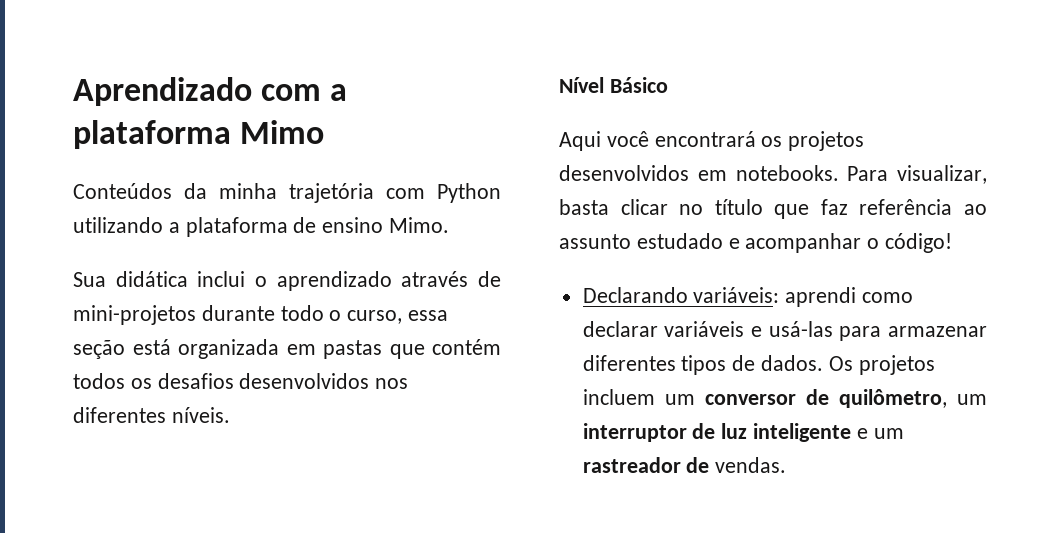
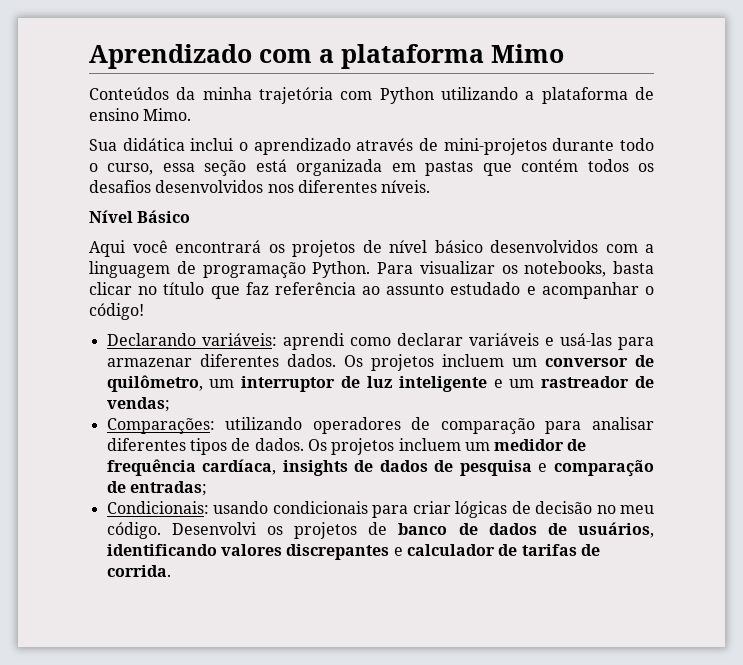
[559,165,987,184] desenvolvidos em notebooks. Para visualizar, -> [362,240,654,253] [89,261,607,278] de nível básico desenvolvidos com a linguagem de programação Python. Para visualizar os notebooks,
[681,355,756,375] tipos de -> (279, 360) none
[715,457,787,473] vendas. -> [106,397,170,412] [106,417,654,434] [106,438,587,455] [106,459,655,477] [106,481,207,496] [106,501,654,518] [106,522,654,539] [106,544,600,560] [106,565,171,577] vendas; // Comparações: utilizando operadores de comparação para analisar diferentes tipos de dados. Os projetos incluem um medidor de frequência cardíaca, insights de dados de pesquisa e comparação de entradas; // Condicionais: usando condicionais para criar lógicas de decisão no meu código. Desenvolvi os projetos de banco de dados de usuários, identificando valores discrepantes e calculador de tarifas de corrida.

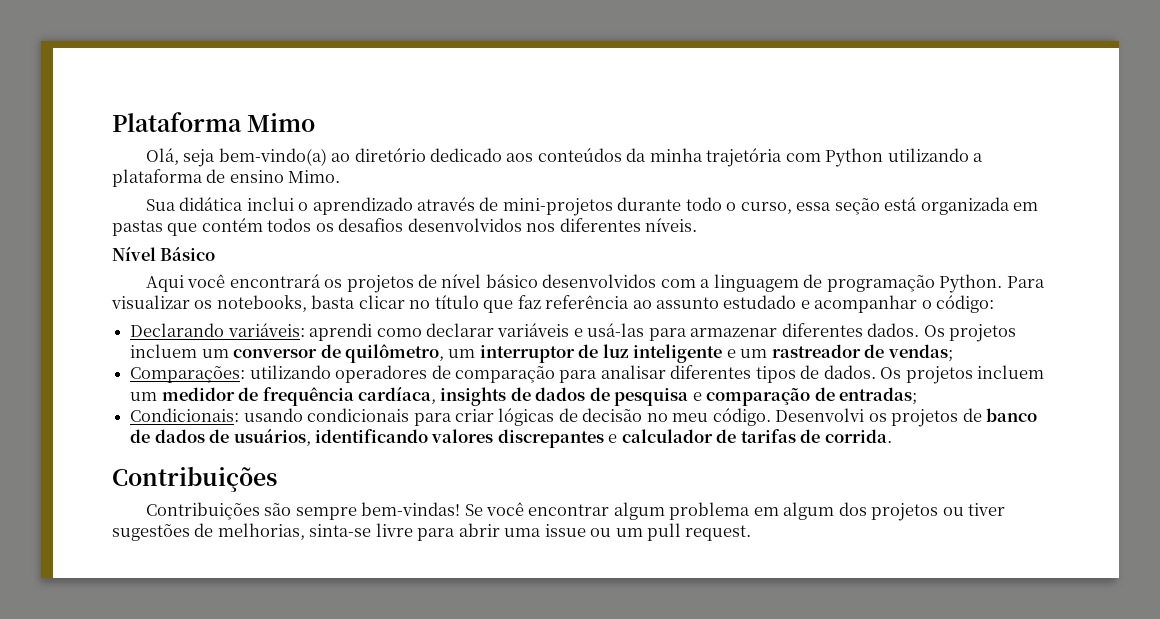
[89,44,564,69] [89,87,169,100] Aprendizado com a plataforma Mimo // Conteúdos -> [112,112,316,132] [145,148,622,167] Plataforma Mimo // Olá, seja bem-vindo(a) ao diretório dedicado aos conteúdos
[89,303,144,320] código! -> [936,295,995,313] código:
(171, 571) none -> [112,466,277,492] [145,502,1006,521] [112,523,752,541] // Contribuições // Contribuições são sempre bem-vindas! Se você encontrar algum problema em algum dos projetos ou tiver sugestões de melhorias, sinta-se livre para abrir uma issue ou um pull request.

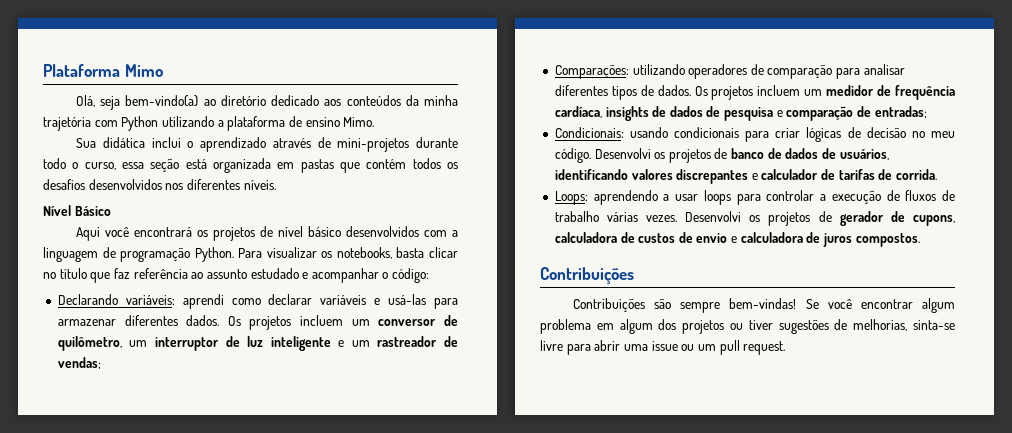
(892, 436) none -> [554,190,955,205] [554,211,955,226] [554,232,920,247] // Loops: aprendendo a usar loops para controlar a execução de fluxos de trabalho várias vezes. Desenvolvi os projetos de gerador de cupons, calculadora de custos de envio e calculadora de juros compostos.

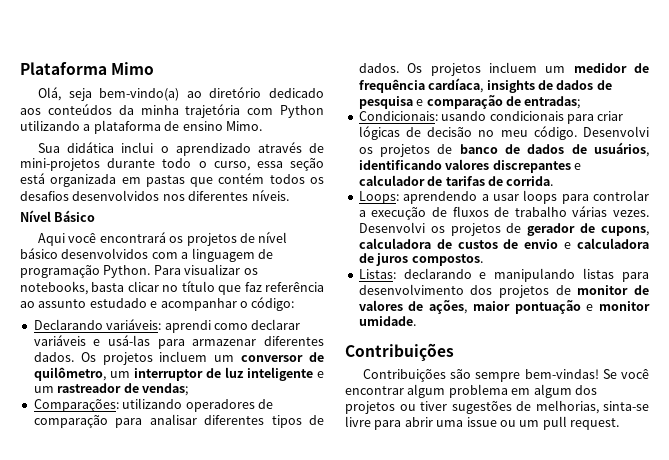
(920, 240) none -> [358,268,649,282] [358,284,649,298] [358,300,650,314] [358,316,416,326] // Listas: declarando e manipulando listas para desenvolvimento dos projetos de monitor de valores de ações, maior pontuação e monitor umidade.

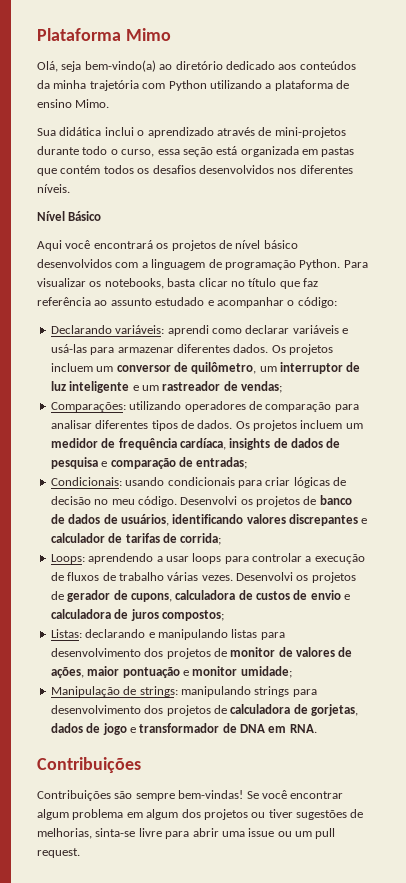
[506,176,554,186] corrida. -> [180,533,222,545] corrida;
[411,254,483,266] compostos. -> [161,610,224,621] compostos;
[358,316,416,326] umidade. -> [240,666,292,678] [50,686,317,697] [50,704,358,716] [50,723,317,735] umidade; // Manipulação de strings: manipulando strings para desenvolvimento dos projetos de calculadora de gorjetas, dados de jogo e transformador de DNA em RNA.

